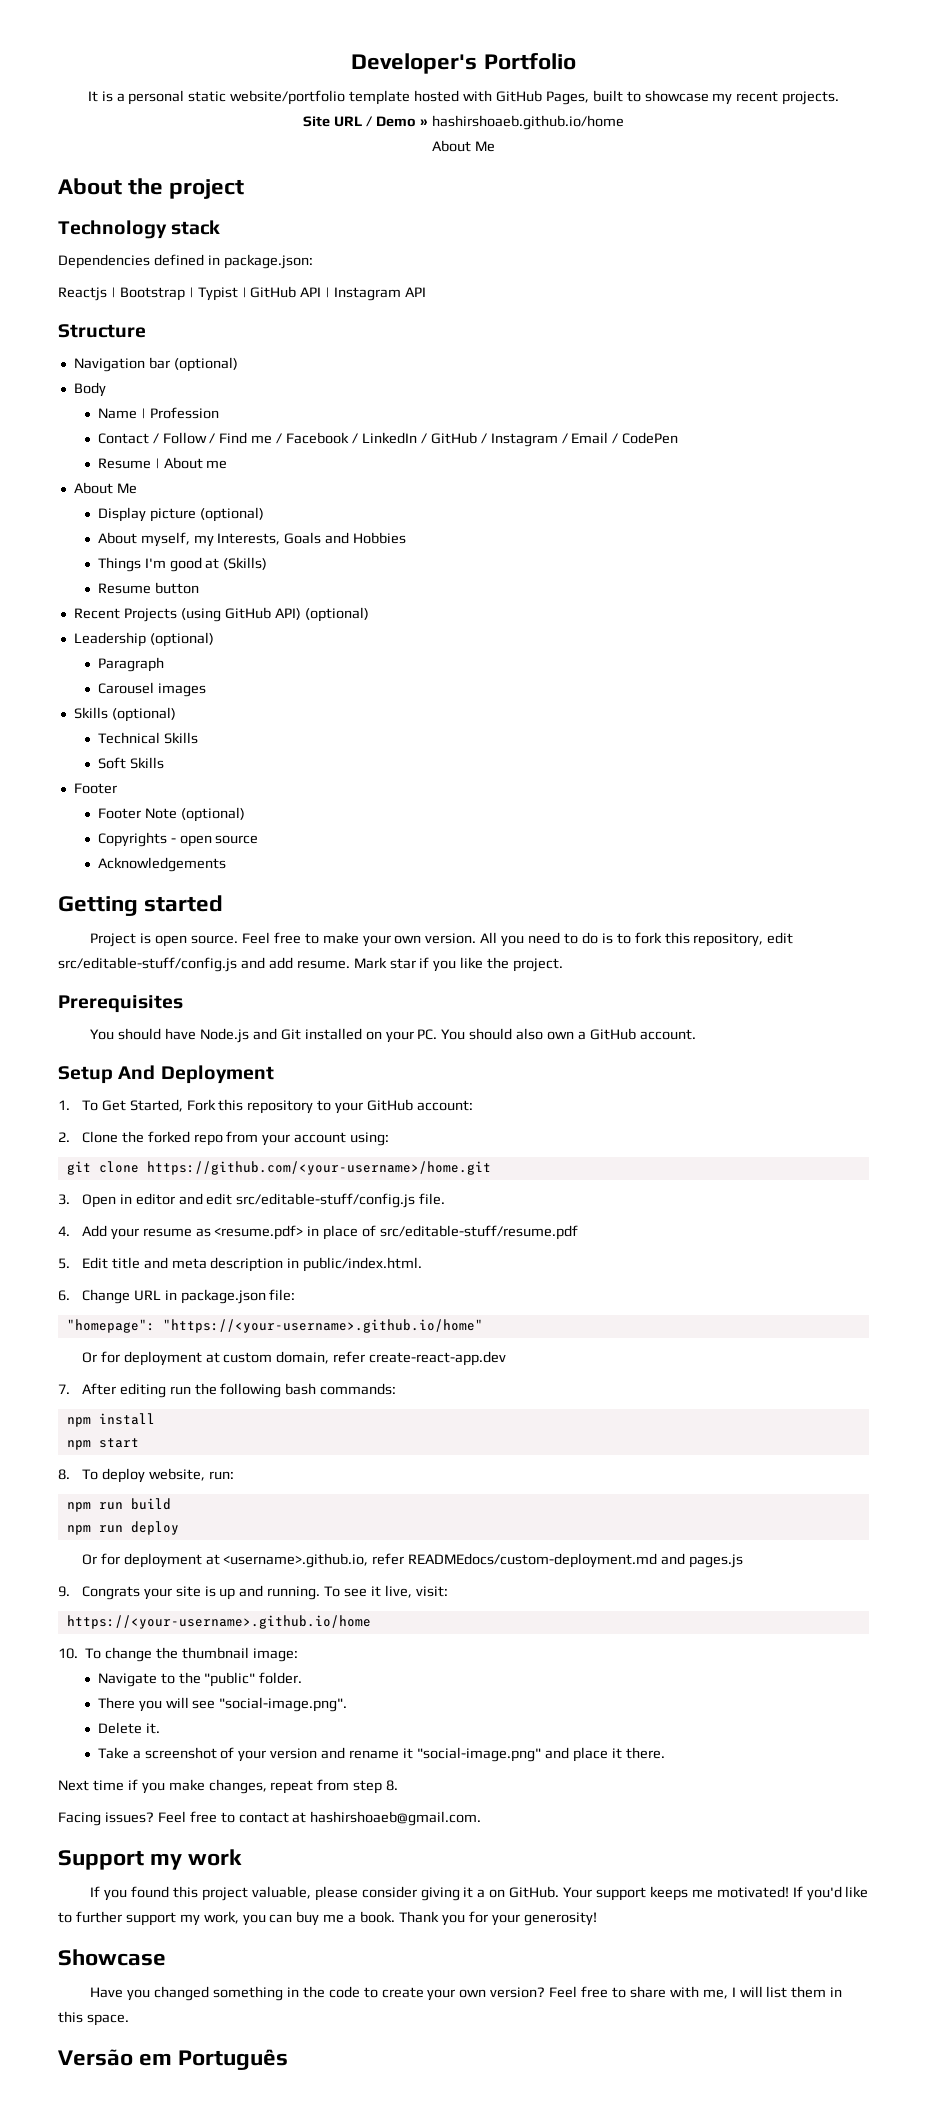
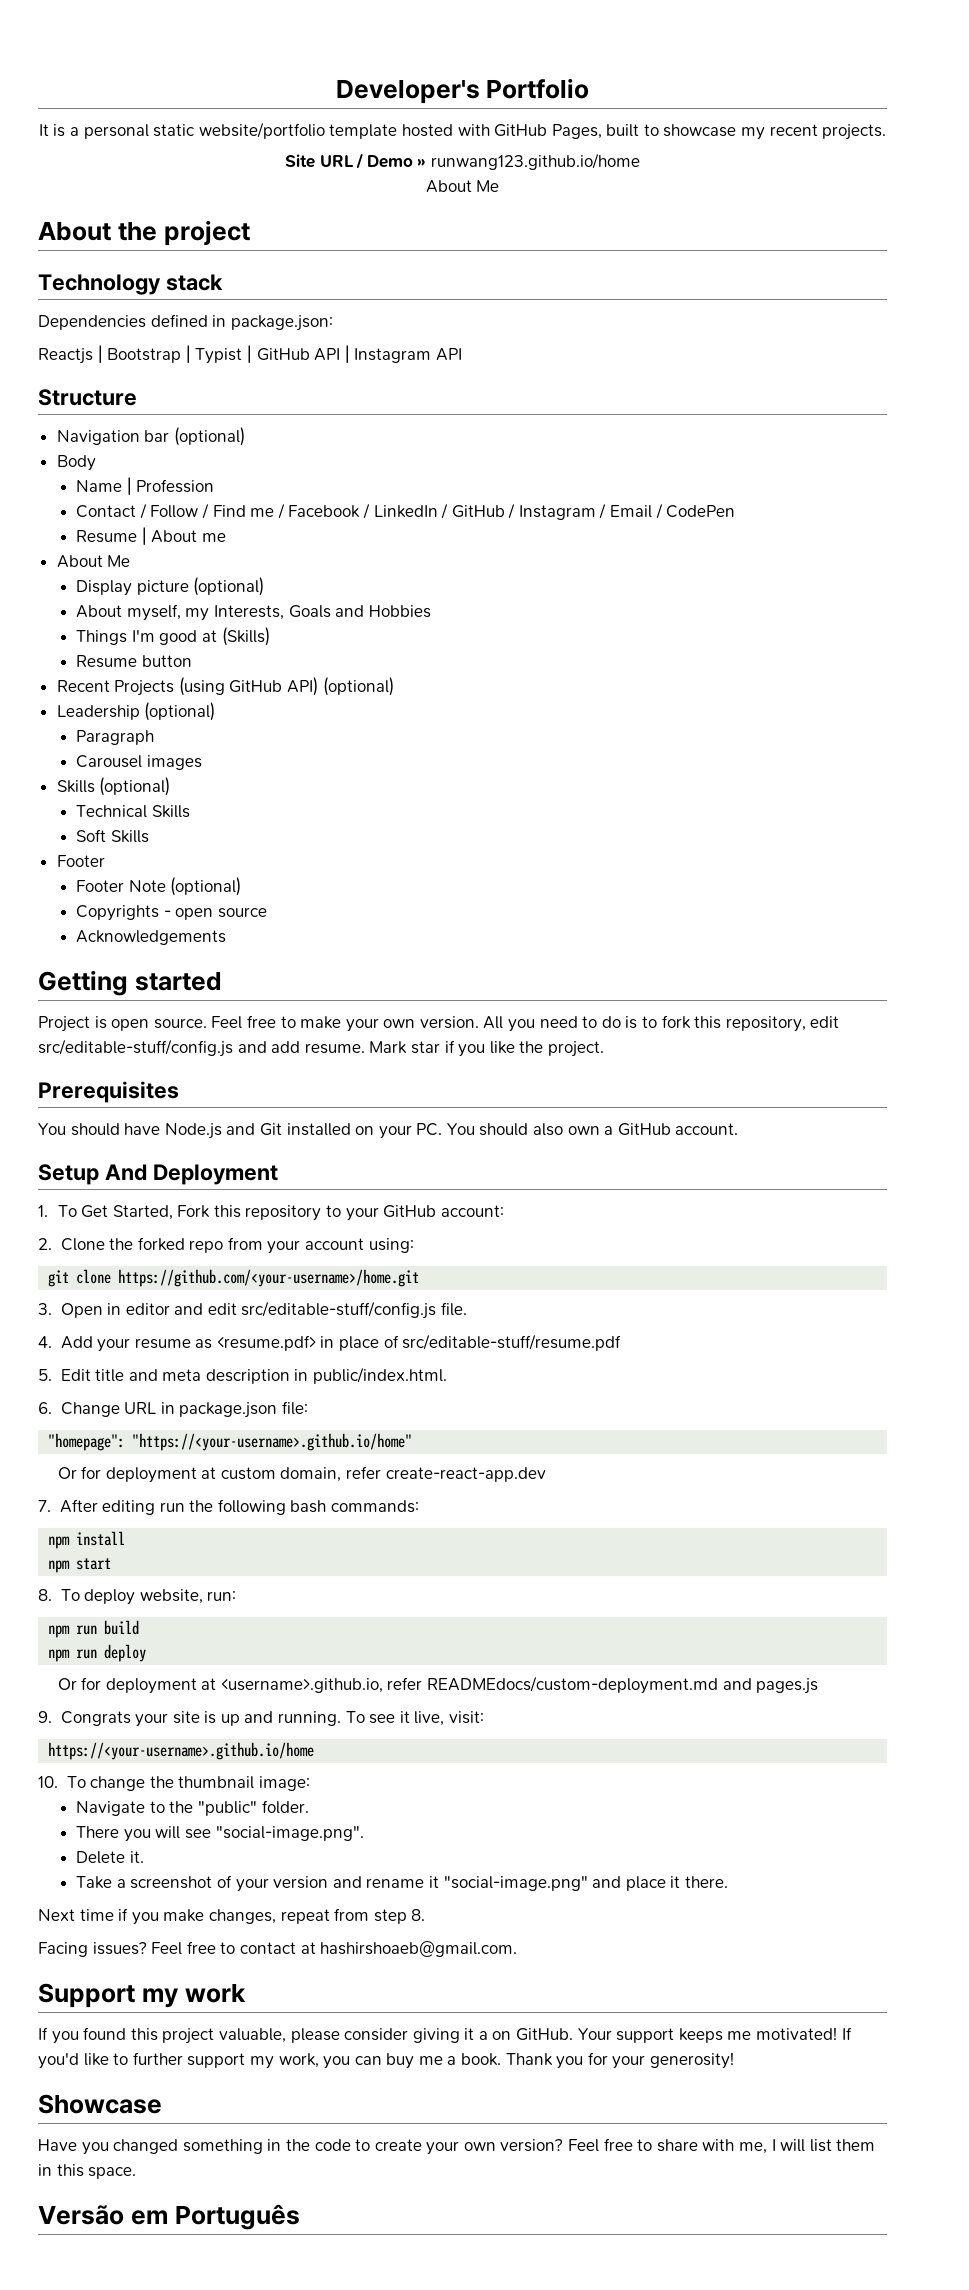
[431,115,624,130] hashirshoaeb.github.io/home -> [430,153,640,170] runwang123.github.io/home

